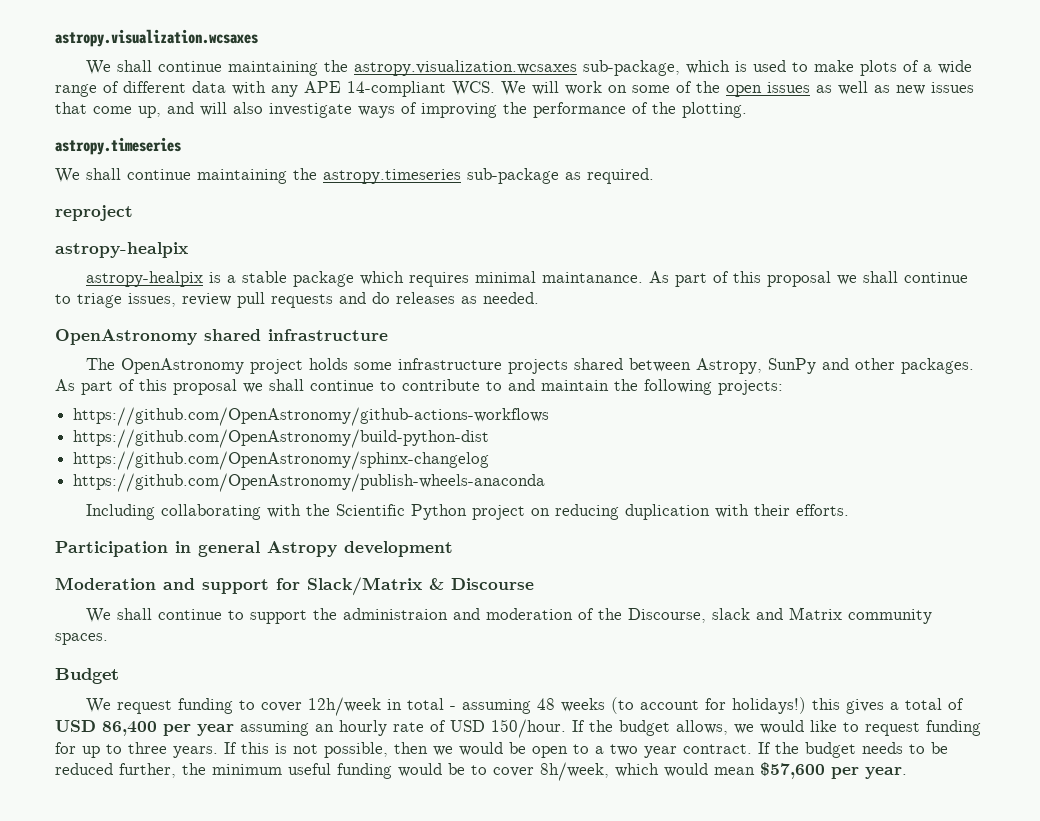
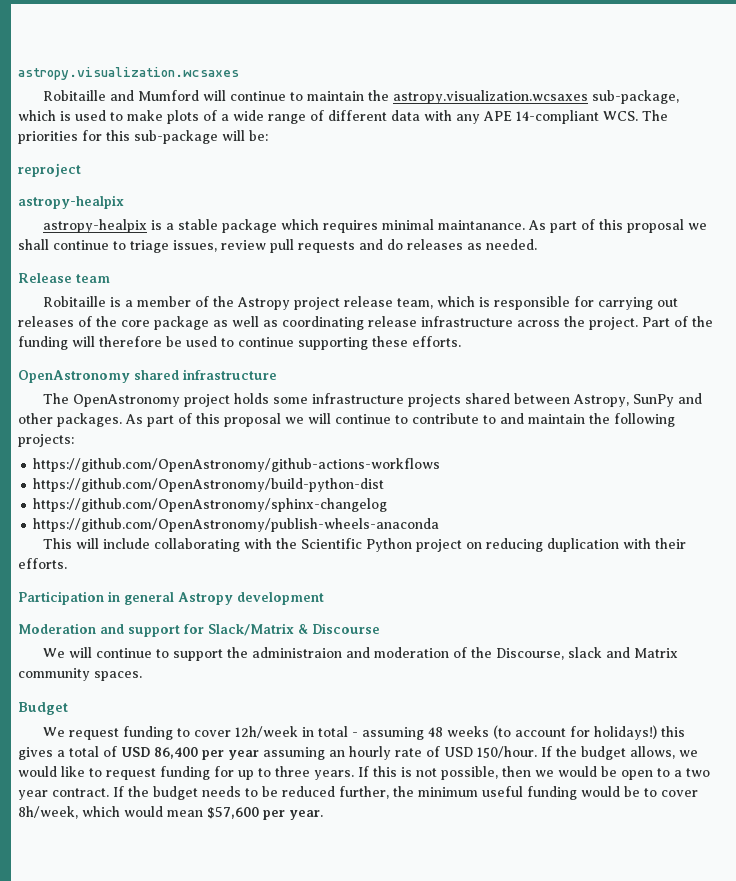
[86,60,319,76] We shall continue maintaining -> [42,90,364,101] Robitaille and Mumford will continue to maintain
[501,81,974,97] [55,102,747,118] [55,137,181,155] [55,168,654,184] We will work on some of the open issues as well as new issues that come up, and will also investigate ways of improving the performance of the plotting. // astropy.timeseries // We shall continue maintaining the astropy.timeseries sub-package as required. -> [642,110,668,121] [18,130,268,144] The priorities for this sub-package will be:
(539, 298) none -> [18,273,110,283] [42,296,678,310] [18,316,713,330] [18,336,461,350] // Release team // Robitaille is a member of the Astropy project release team, which is responsible for carrying out releases of the core package as well as coordinating release infrastructure across the project. Part of the funding will therefore be used to continue supporting these efforts.
[269,379,304,391] shall -> [308,413,331,424] will
[86,504,156,520] Including -> [42,538,150,549] This will include
[117,608,153,620] shall -> [68,647,92,658] will

